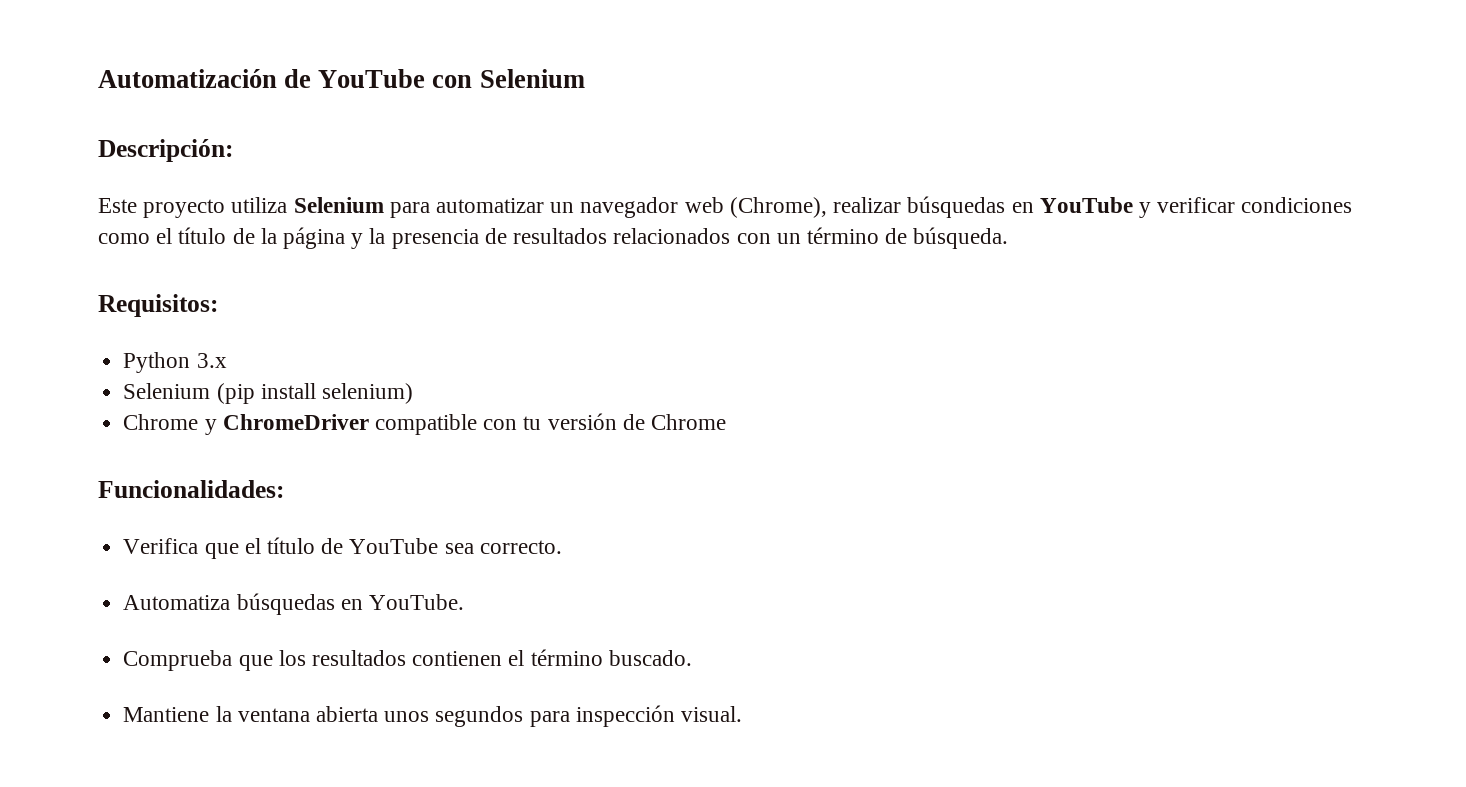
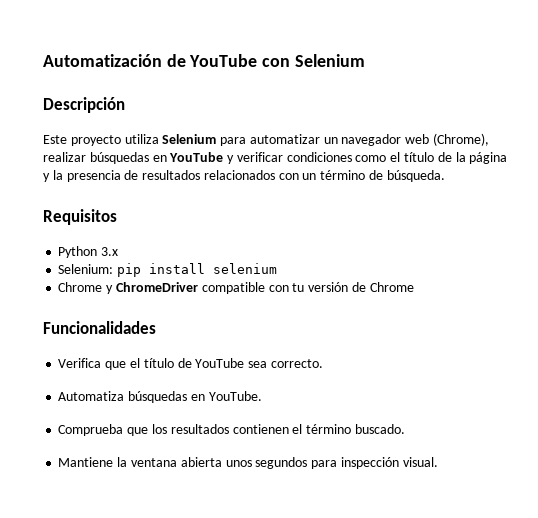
[98,139,233,162] Descripción: -> [43,97,125,113] Descripción
[98,294,218,317] Requisitos: -> [43,209,117,225] Requisitos
[123,383,413,404] Selenium (pip install selenium) -> [58,263,278,277] Selenium: pip install selenium
[98,480,284,498] Funcionalidades: -> [43,321,156,334] Funcionalidades

